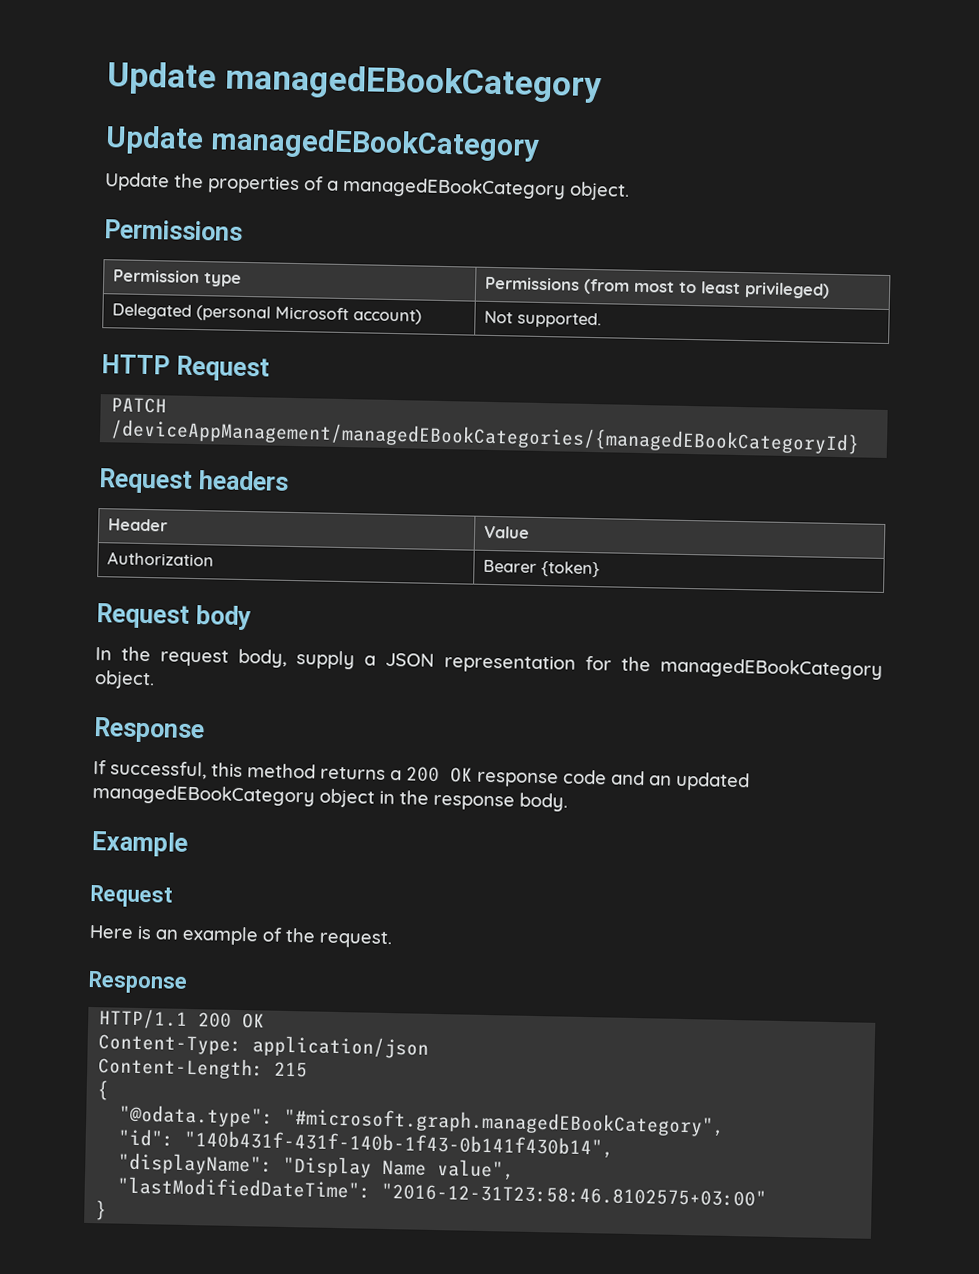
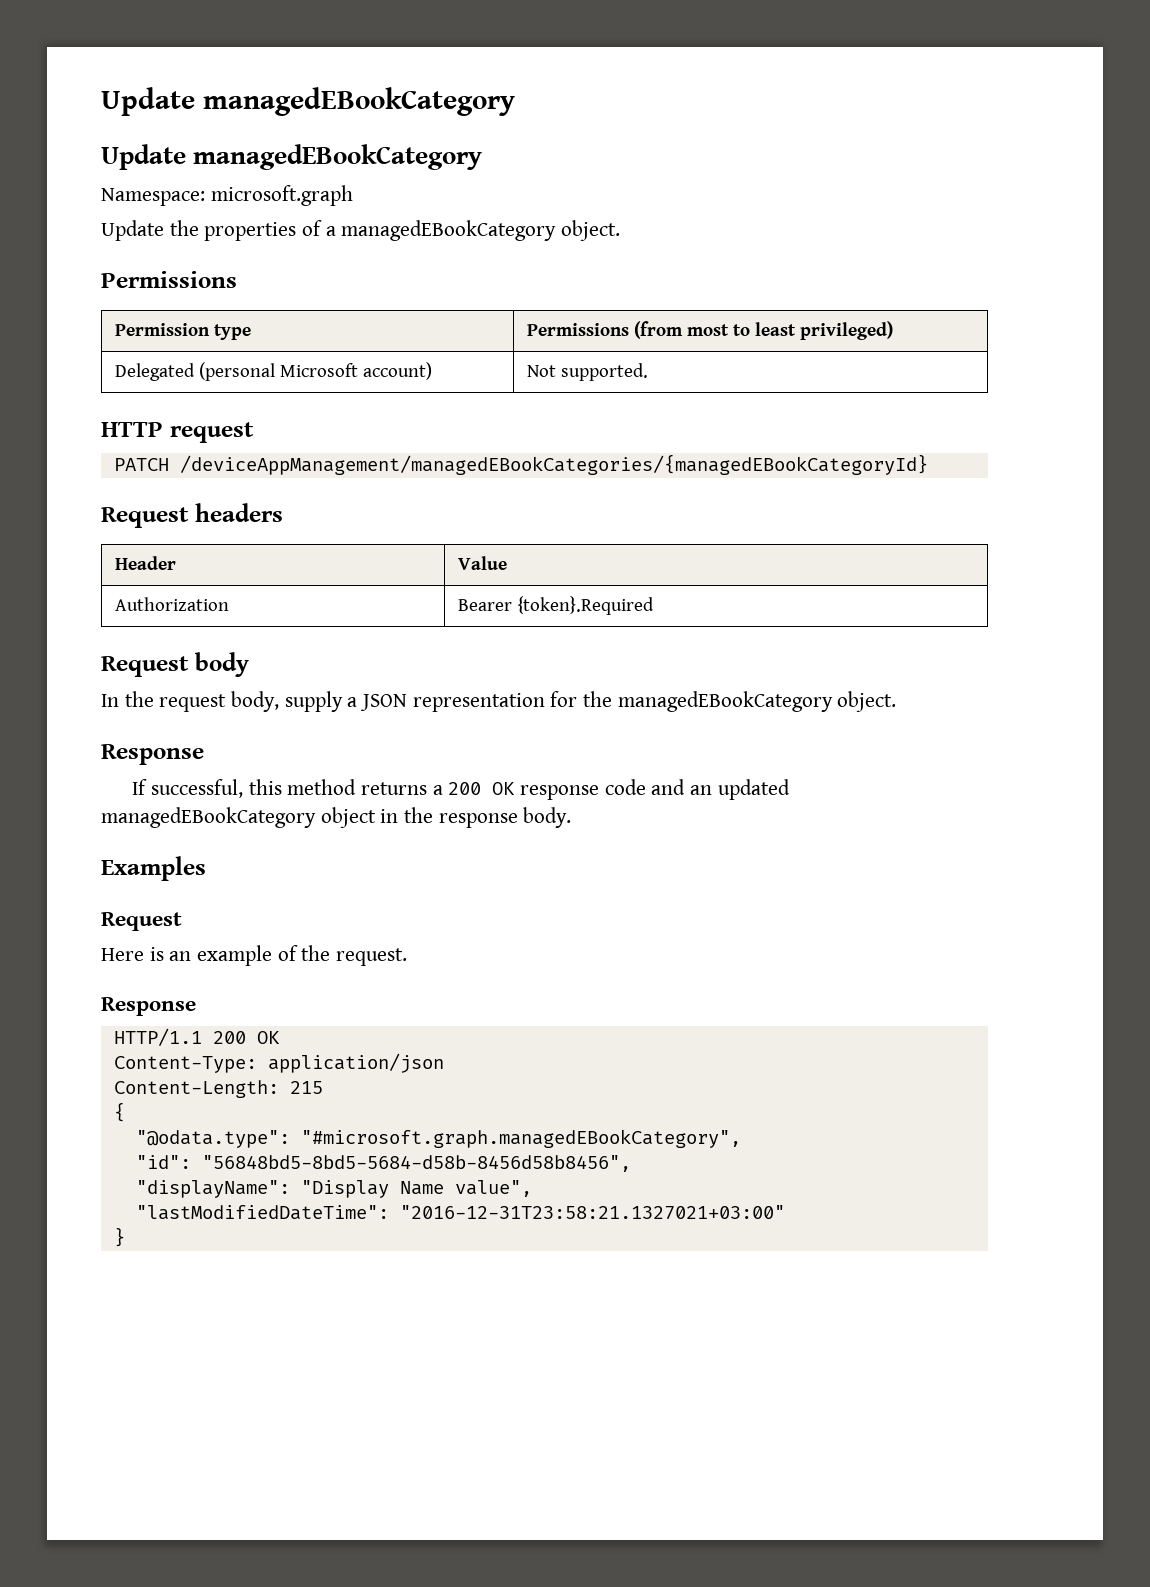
(540, 144) none -> [101,185,353,206] // Namespace: microsoft.graph
[175,355,270,382] Request -> [169,422,254,443] request
[540,561,600,578] {token} -> [516,596,654,615] {token}.Required
[91,830,188,857] Example -> [101,856,206,881] Examples
[184,1129,615,1159] "140b431f-431f-140b-1f43-0b141f430b14", -> [201,1155,631,1172] "56848bd5-8bd5-5684-d58b-8456d58b8456",
[381,1182,768,1207] "2016-12-31T23:58:46.8102575+03:00" -> [399,1205,785,1219] "2016-12-31T23:58:21.1327021+03:00"

